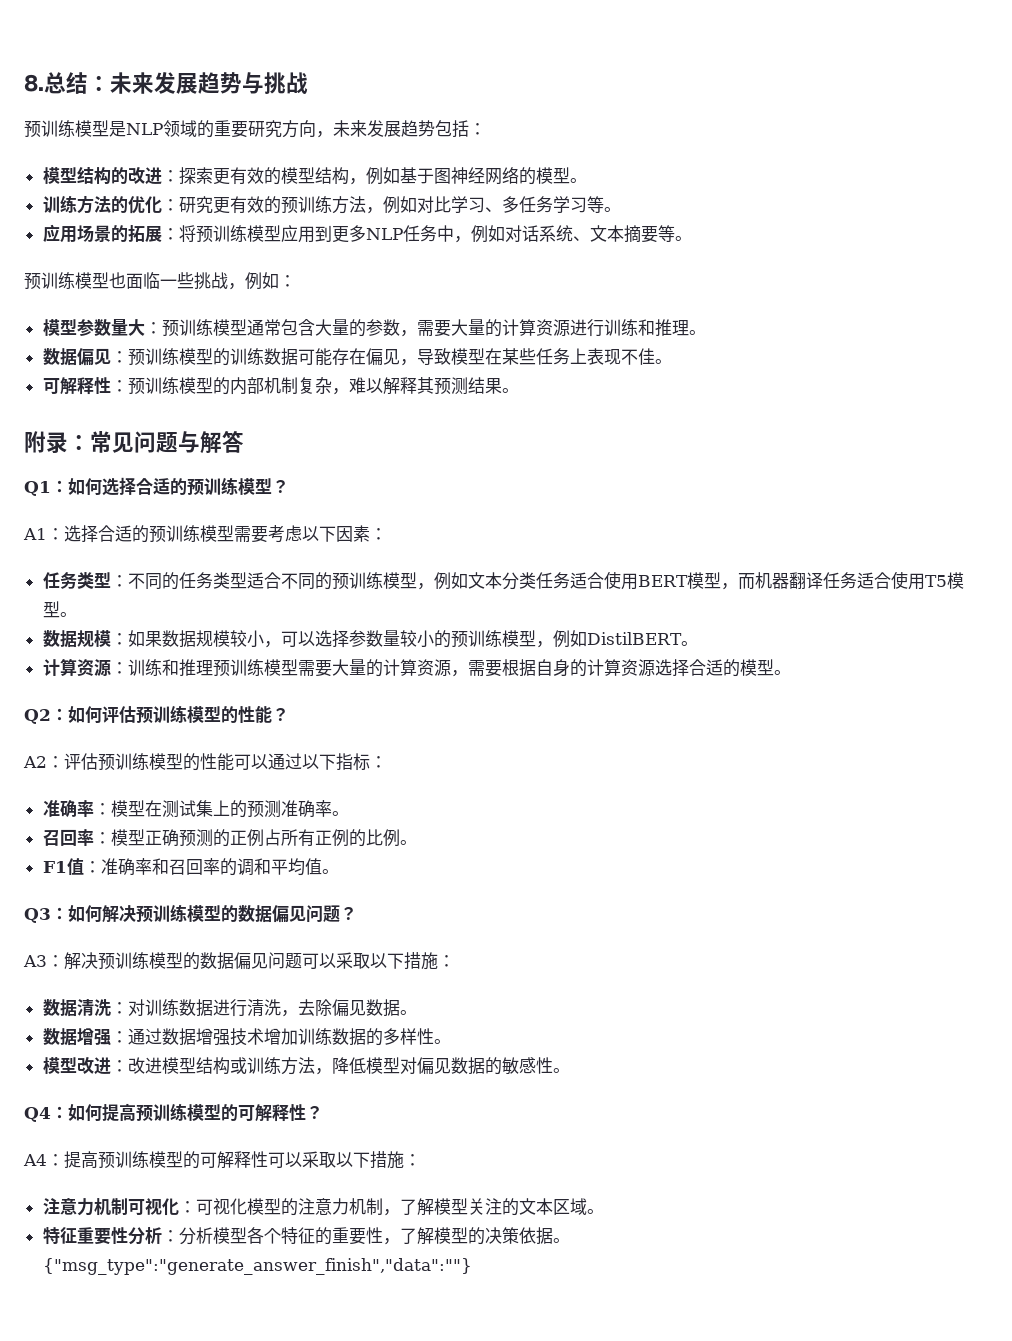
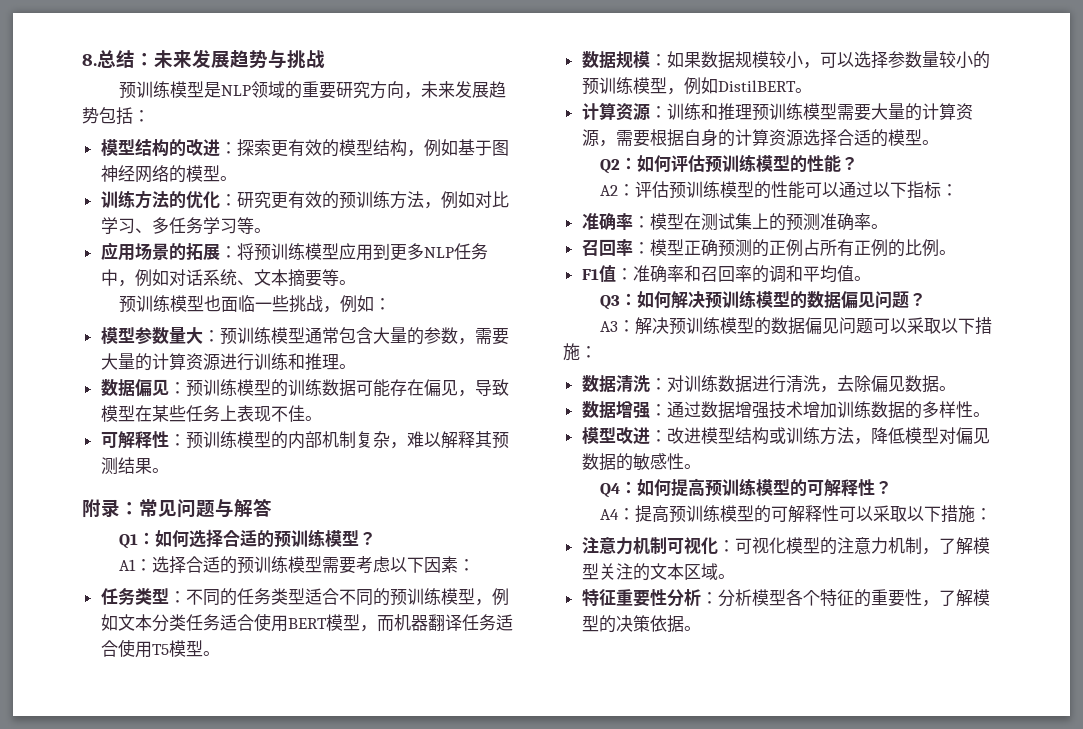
[42,1258,472,1275] {"msg_type":"generate_answer_finish","data":""} -> (701, 628) none

